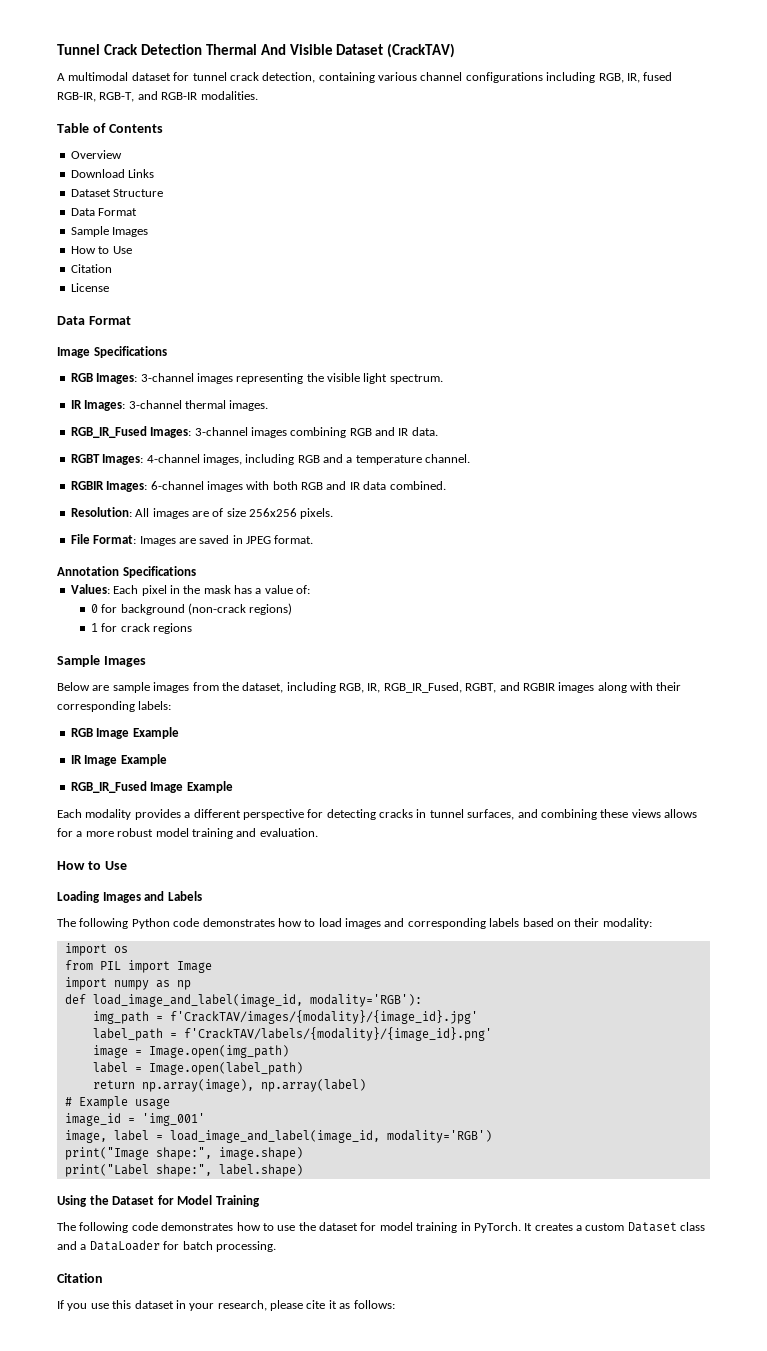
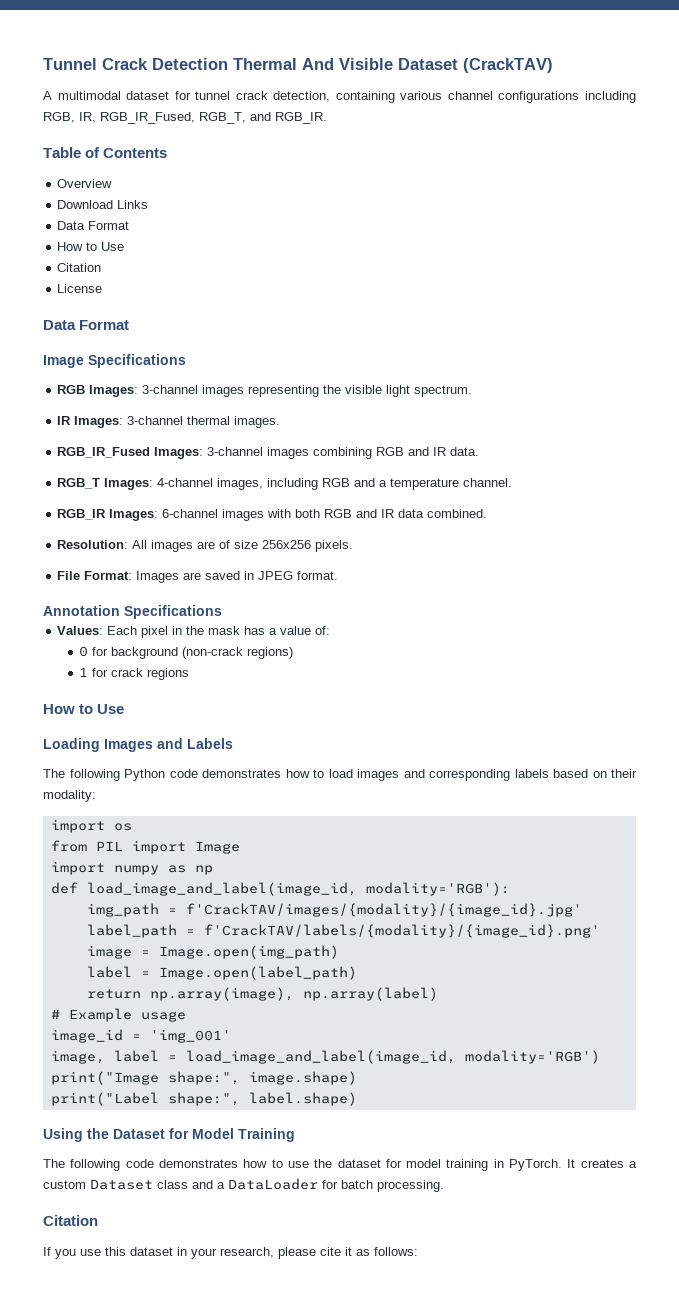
[643,72,673,81] [57,91,258,102] fused RGB-IR, RGB-T, and RGB-IR modalities. -> [100,112,327,124] RGB_IR_Fused, RGB_T, and RGB_IR.
[70,189,164,197] [70,208,138,216] [70,226,149,237] // Dataset Structure // Data Format // Sample Images -> [57,221,130,230] // Data Format
[70,454,100,463] RGBT -> [57,478,101,489] RGB_T
[70,481,104,490] RGBIR -> [57,509,107,520] RGB_IR
[57,655,146,667] [57,682,682,693] [57,701,172,712] [70,727,179,739] [70,754,167,766] [70,781,233,793] [57,809,697,820] [57,828,318,839] // Sample Images // Below are sample images from the dataset, including RGB, IR, RGB_IR_Fused, RGBT, and RGBIR images along with their corresponding labels: // RGB Image Example // IR Image Example // RGB_IR_Fused Image Example // Each modality provides a different perspective for detecting cracks in tunnel surfaces, and combining these views allows for a more robust model training and evaluation. -> (190, 674) none

